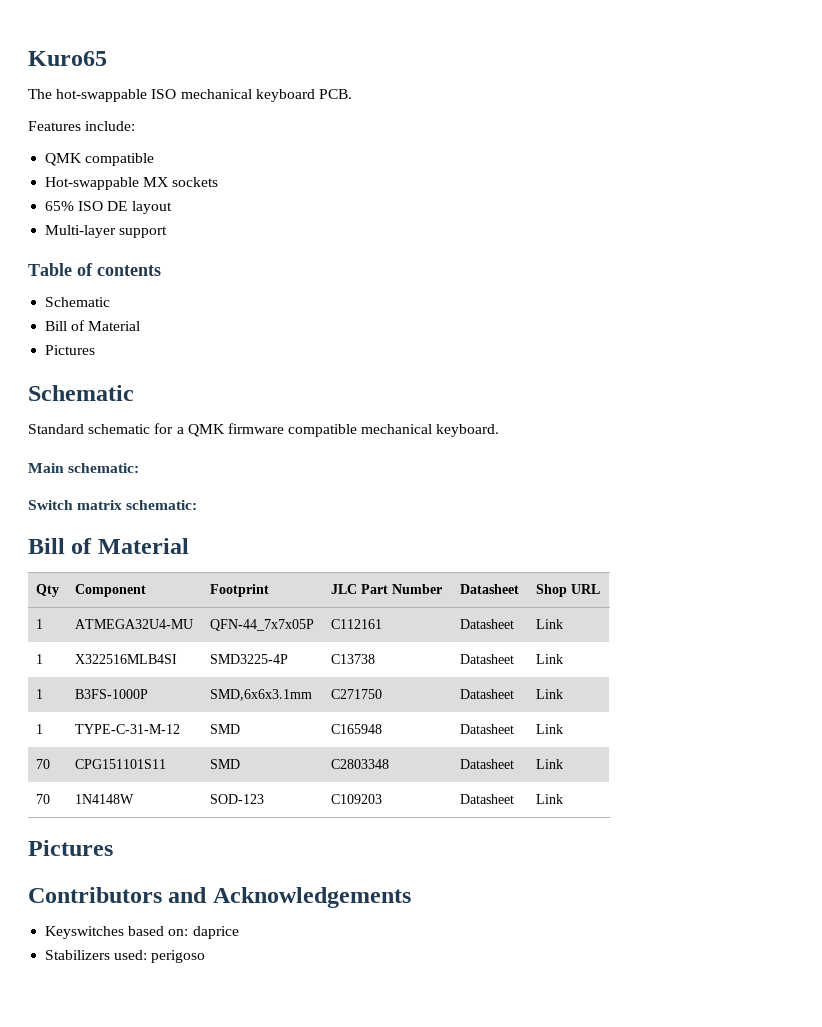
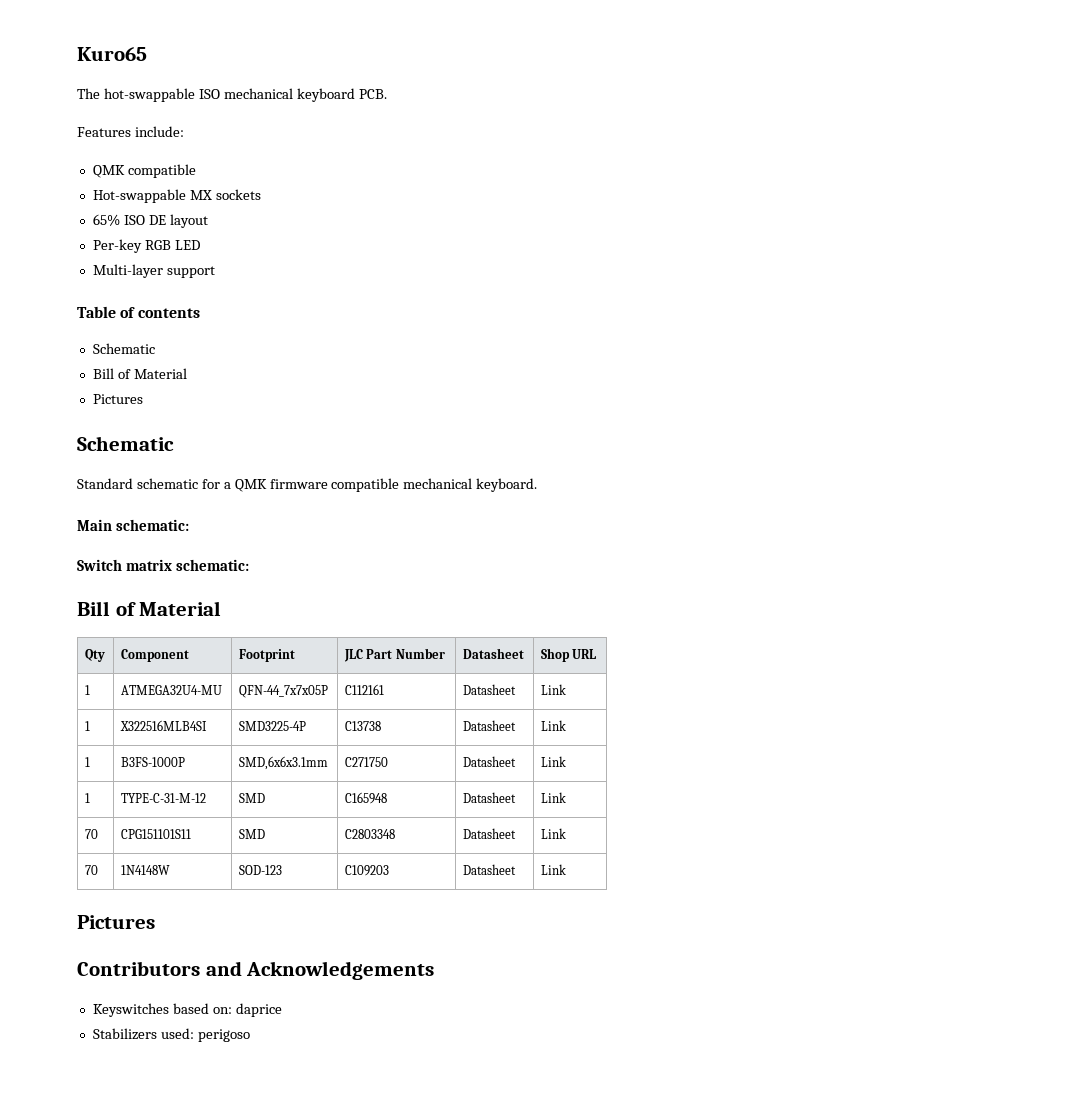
(172, 207) none -> [92,239,200,253] // Per-key RGB LED

